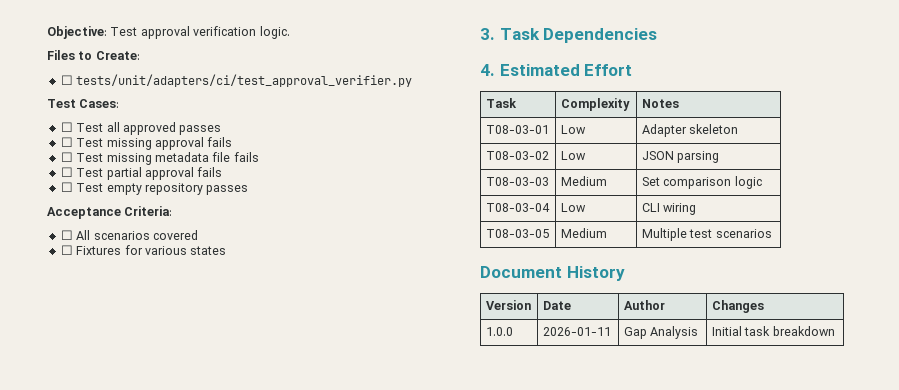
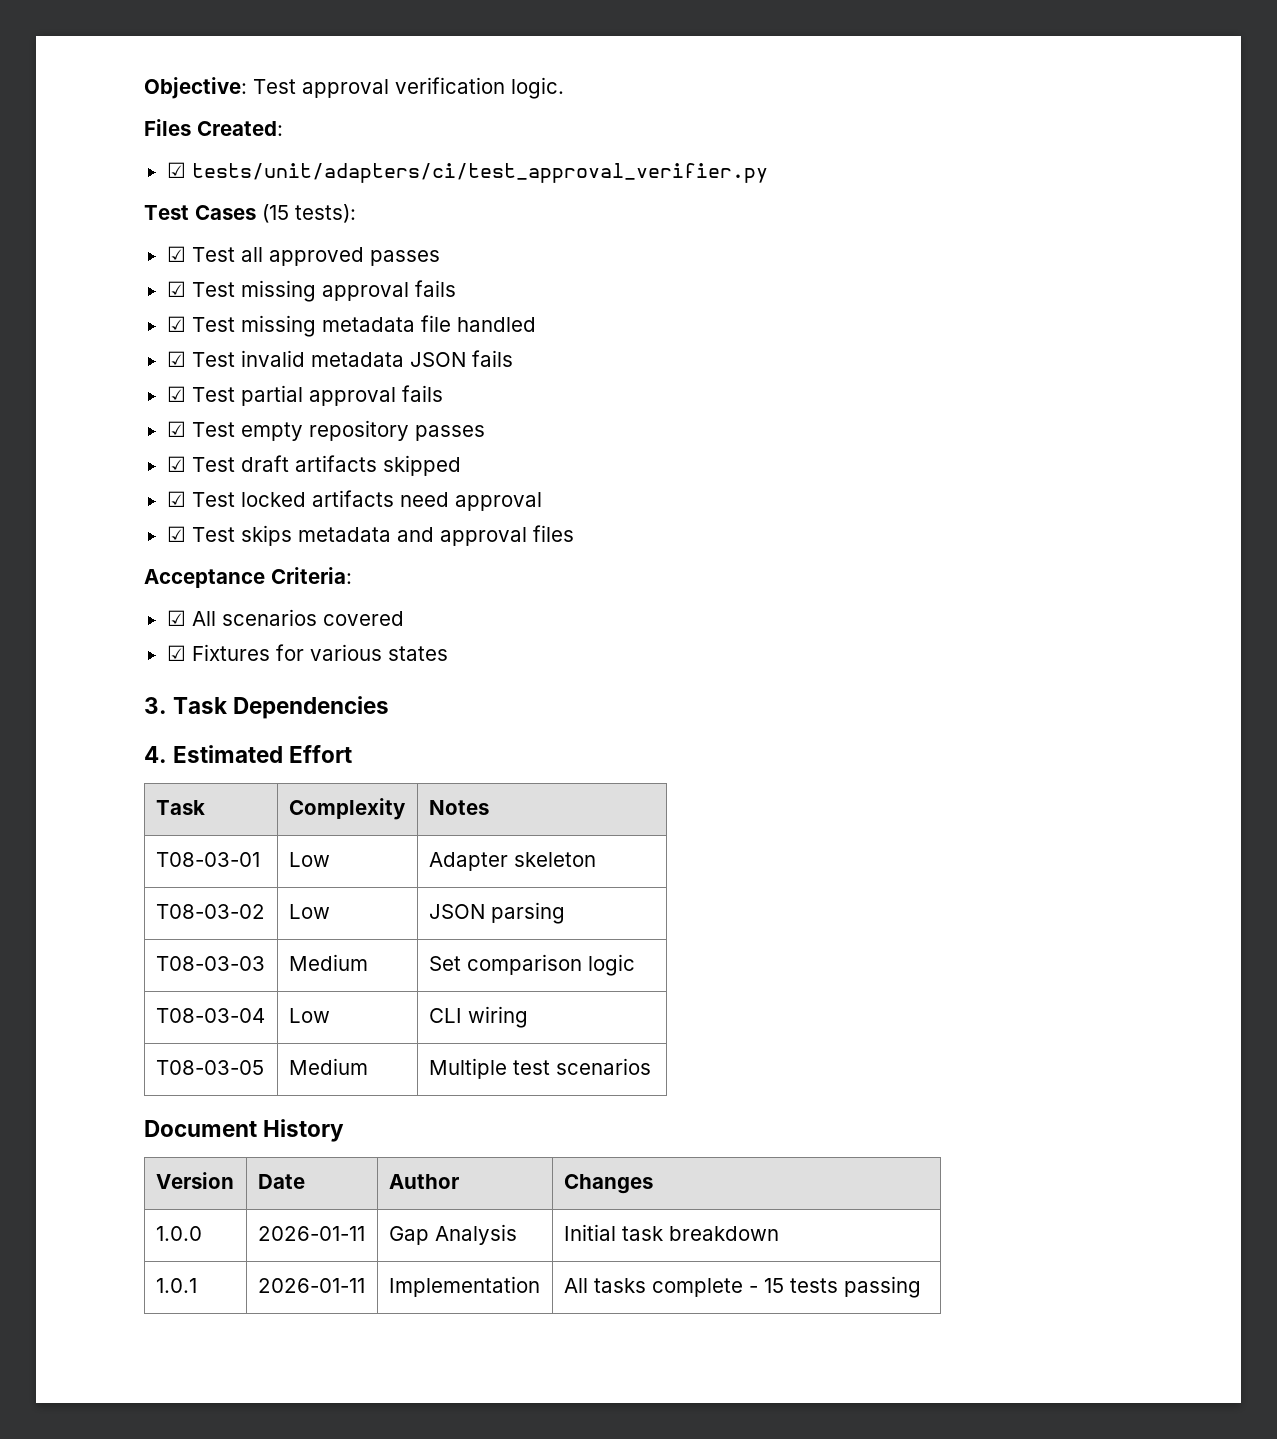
[78,51,140,60] [60,75,73,85] to Create: // ☐ -> [197,121,283,136] [166,162,186,178] Created: // ☑
[79,99,120,108] [60,122,73,132] Cases: // ☐ -> [195,204,356,223] [166,246,186,262] Cases (15 tests): // ☑
[60,137,73,147] ☐ -> [166,281,186,297] ☑
[60,152,73,162] ☐ -> [166,316,186,332] ☑
[233,152,259,162] [60,167,73,177] fails // ☐ -> [456,317,536,332] [166,350,513,367] [166,386,186,402] handled // ☑ Test invalid metadata JSON fails // ☑
[60,182,73,192] ☐ -> [166,421,186,437] ☑
(249, 190) none -> [166,455,461,476] [166,490,542,511] [166,525,574,546] // ☑ Test draft artifacts skipped // ☑ Test locked artifacts need approval // ☑ Test skips metadata and approval files
[60,230,73,240] ☐ -> [166,610,186,626] ☑
[60,245,73,255] ☐ -> [166,645,186,661] ☑
(835, 331) none -> [155,1278,197,1293] [257,1278,365,1293] [388,1276,540,1297] [563,1276,921,1298] // 1.0.1 | 2026-01-11 | Implementation | All tasks complete - 15 tests passing

